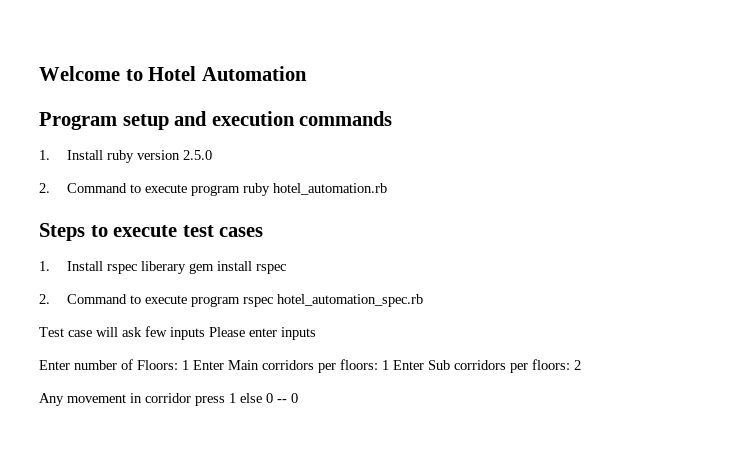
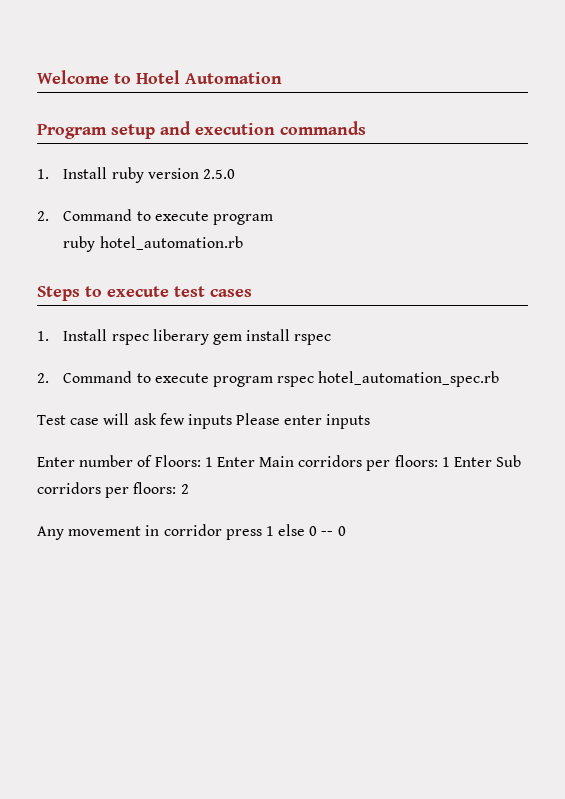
(240, 190) none -> (274, 219) //

